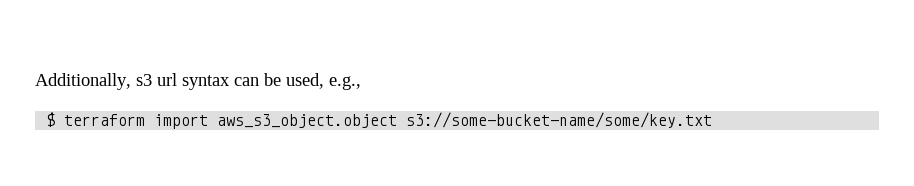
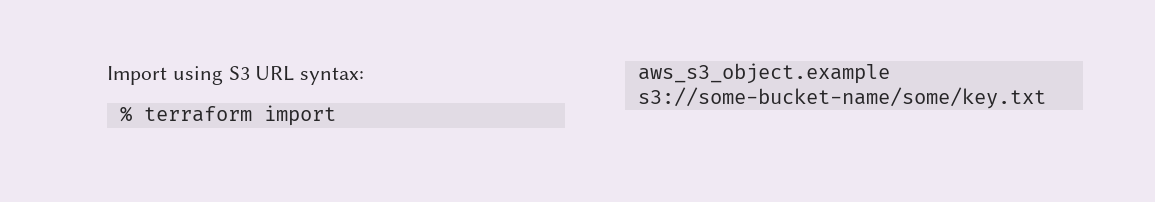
[35,73,361,90] [46,112,56,127] Additionally, s3 url syntax can be used, e.g., // $ -> [107,66,365,85] [119,106,132,122] Import using S3 URL syntax: // %
[217,114,398,128] aws_s3_object.object -> [637,63,890,84] aws_s3_object.example

